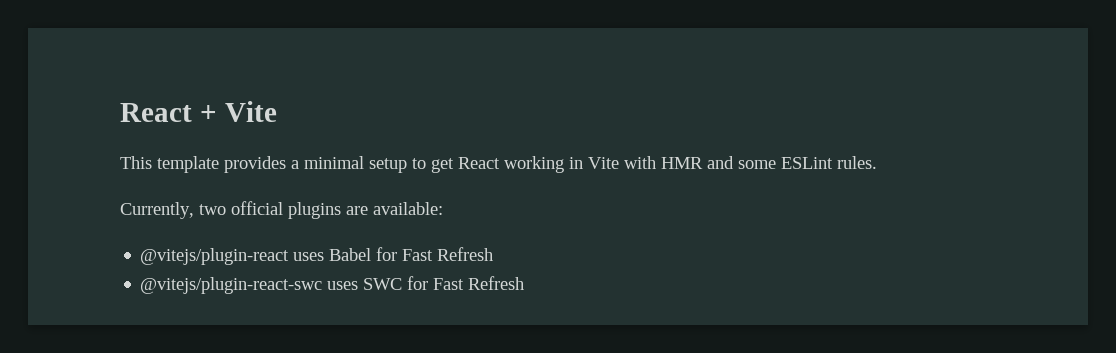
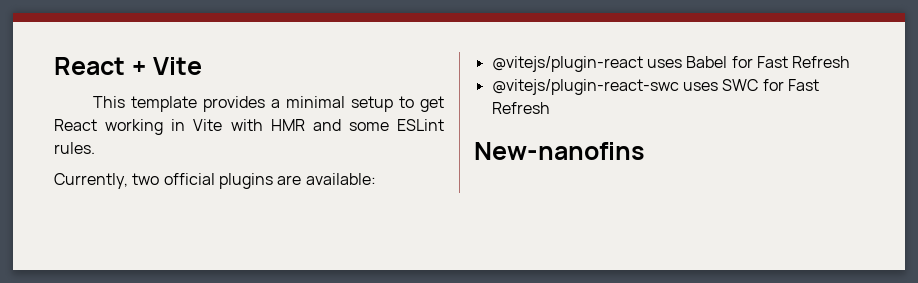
(525, 283) none -> [474,142,645,160] // New-nanofins

